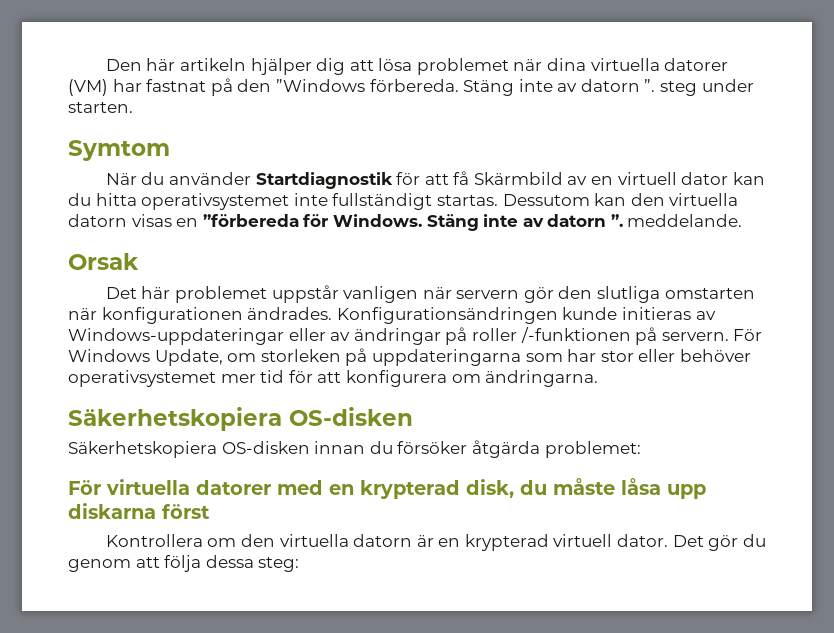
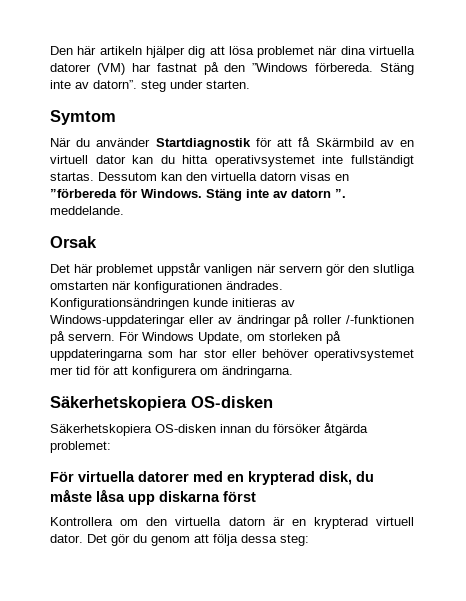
[580,79,656,92] datorn ”. -> [93,80,137,89] datorn”.

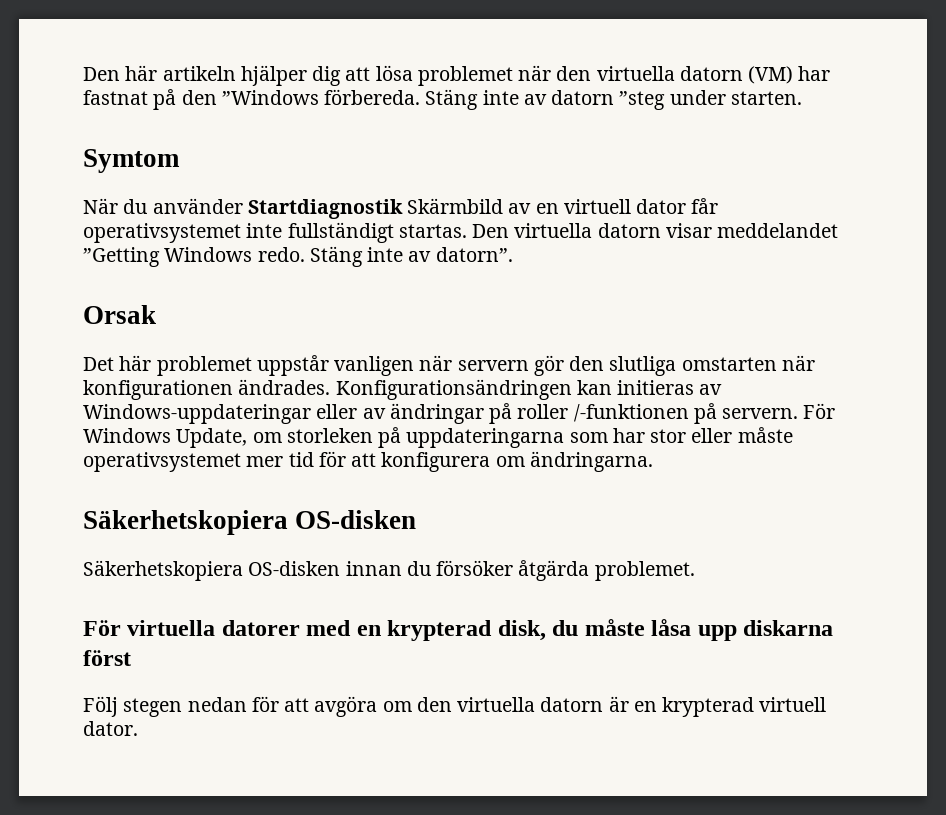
[340,46,416,55] [50,63,91,72] dina virtuella datorer -> [556,66,743,81] den virtuella datorn
[93,80,166,92] datorn”. steg -> [551,90,666,110] datorn ”steg
[255,137,311,147] för att få -> (403, 209) none
[132,155,209,164] kan du hitta -> [691,198,719,214] får
[98,172,349,181] [50,188,346,201] [50,206,124,215] Dessutom kan den virtuella datorn visas en ”förbereda för Windows. Stäng inte av datorn ”. meddelande. -> [472,223,839,238] [83,246,513,267] Den virtuella datorn visar meddelandet ”Getting Windows redo. Stäng inte av datorn”.
[193,298,228,307] kunde -> [576,380,612,395] kan
[261,349,309,358] behöver -> [737,427,793,443] måste
[50,441,111,453] problemet: -> [594,561,695,581] problemet.
[50,517,113,526] Kontrollera -> [83,696,378,717] Följ stegen nedan för att avgöra
[87,534,309,546] Det gör du genom att följa dessa steg: -> (138, 728) none

